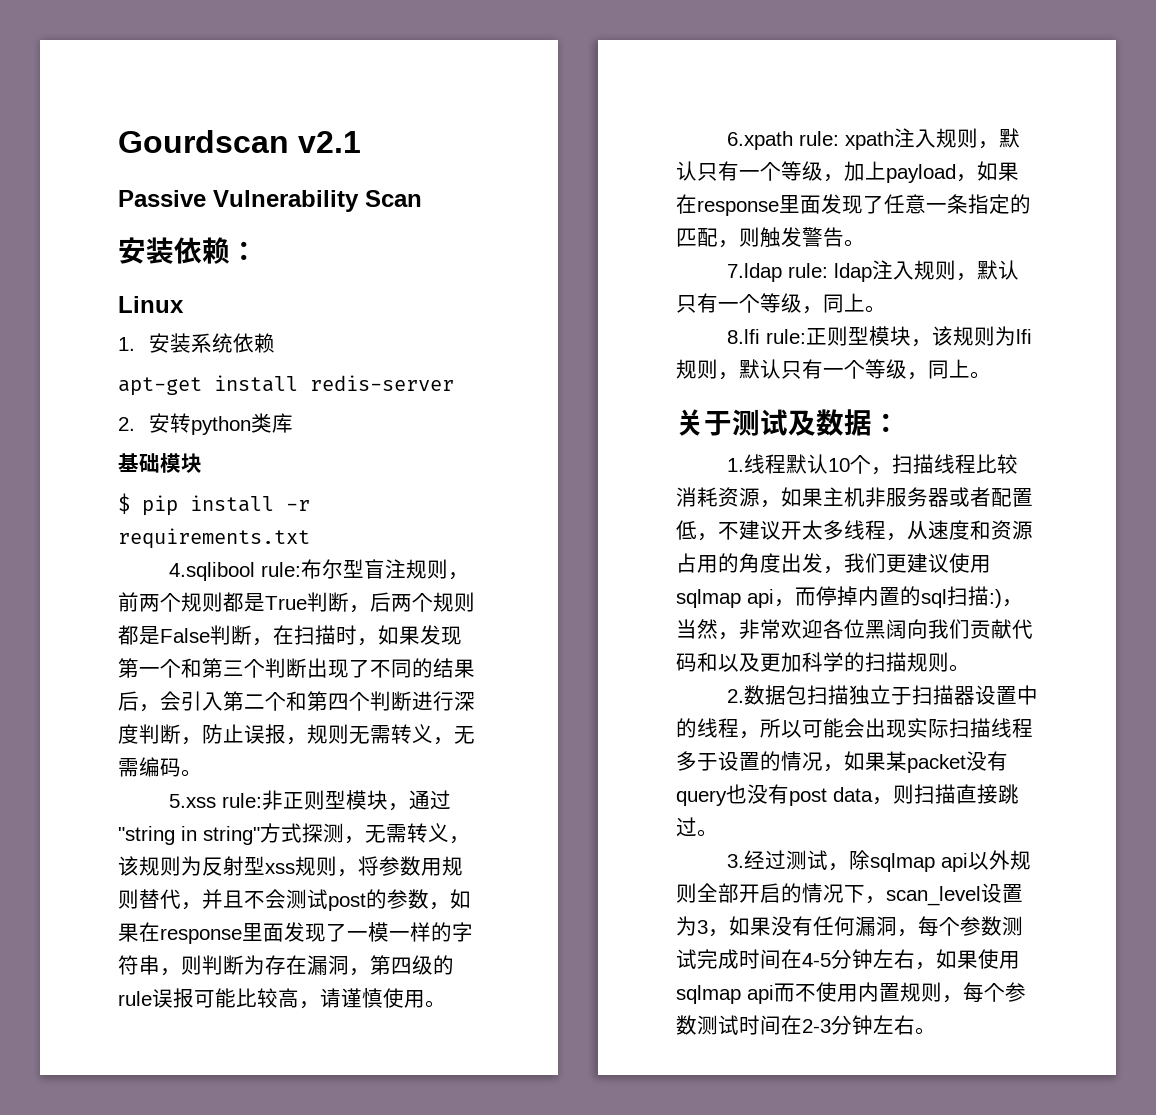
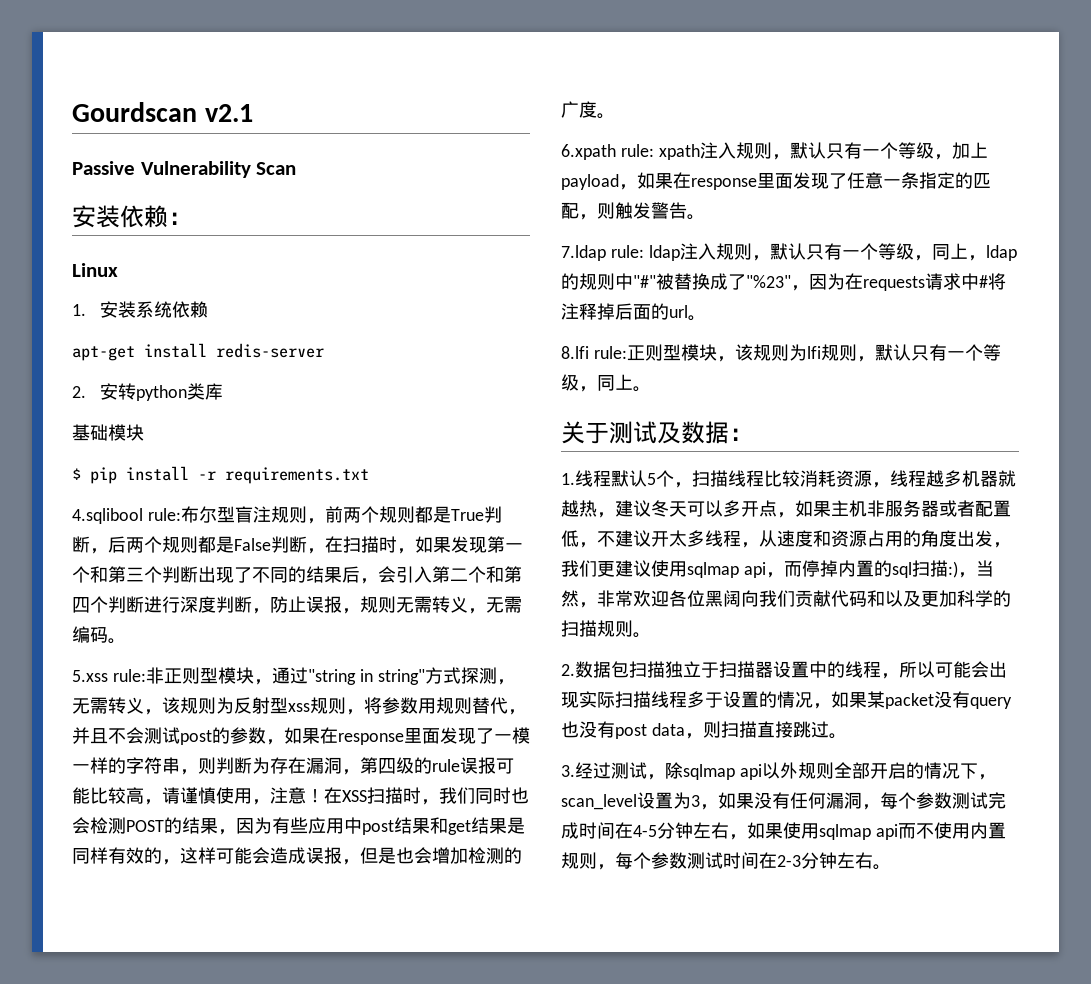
(425, 999) none -> [252,787,529,805] [72,817,525,835] [72,847,522,865] [561,101,597,118] ，注意！在XSS扫描时，我们同时也会检测POST的结果，因为有些应用中post结果和get结果是同样有效的，这样可能会造成误报，但是也会增加检测的广度
(865, 302) none -> [967,245,1017,261] [561,273,1006,291] [561,303,688,320] ，ldap的规则中"#"被替换成了"%23"，因为在requests请求中#将注释掉后面的url
[827,458,850,472] 10 -> [647,473,656,485] 5
(781, 504) none -> [890,470,1016,487] [561,500,795,518] 线程越多机器就越热，建议冬天可以多开点，

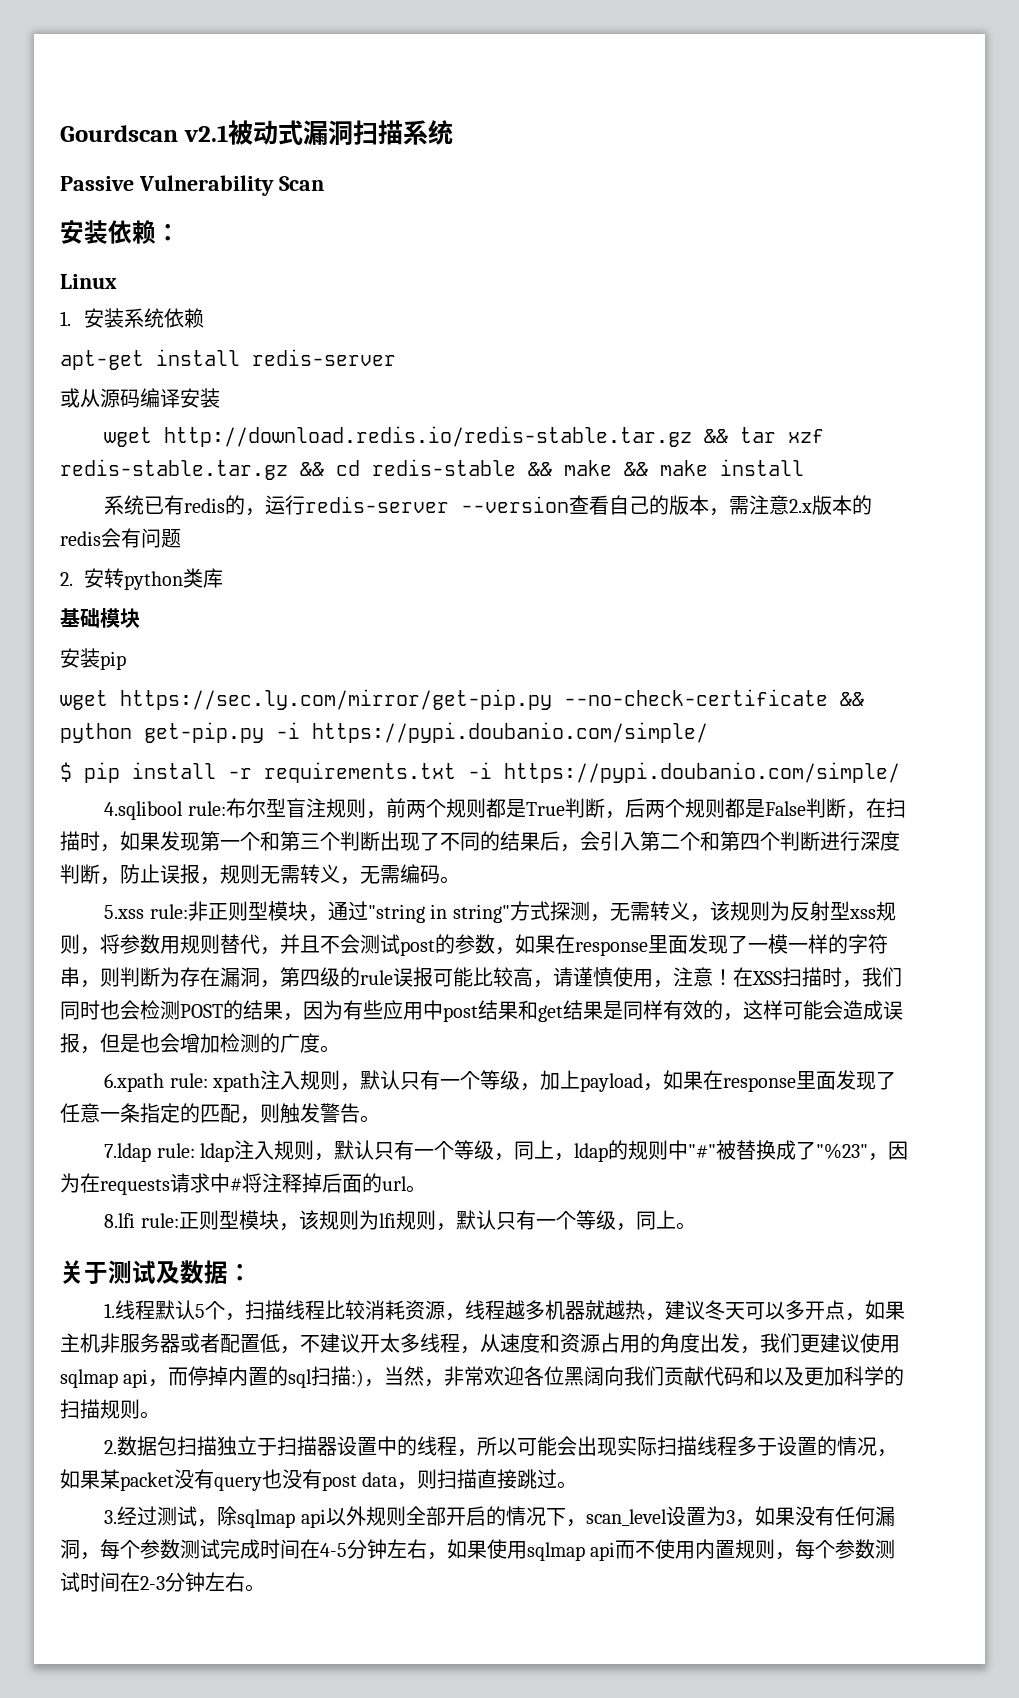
(253, 113) none -> [227,120,453,145] 被动式漏洞扫描系统
(324, 350) none -> [60,388,220,408] [104,426,825,447] [60,459,804,480] [104,495,873,516] [60,528,181,548] // 或从源码编译安装 // wget http://download.redis.io/redis-stable.tar.gz && tar xzf redis-stable.tar.gz && cd redis-stable && make && make install // 系统已有redis的，运行redis-server --version查看自己的版本，需注意2.x版本的redis会有问题
(144, 432) none -> [60,648,126,670] [60,689,864,710] [60,722,708,743] // 安装pip // wget https://sec.ly.com/mirror/get-pip.py --no-check-certificate && python get-pip.py -i https://pypi.doubanio.com/simple/
(369, 475) none -> [468,762,900,783] -i https://pypi.doubanio.com/simple/

